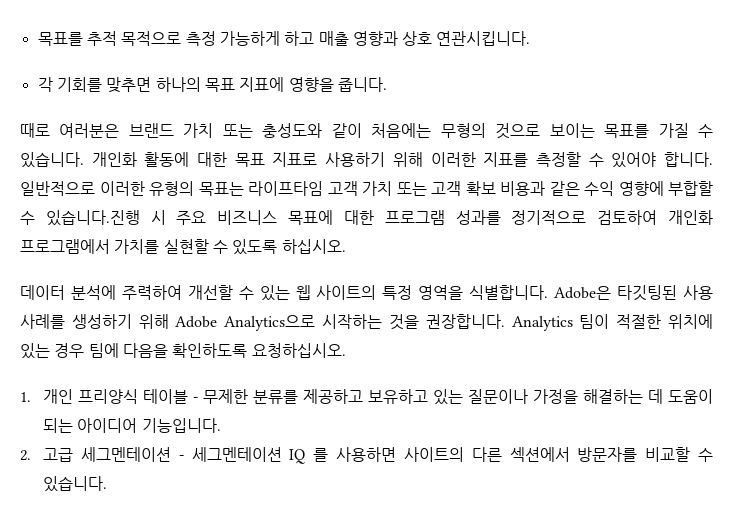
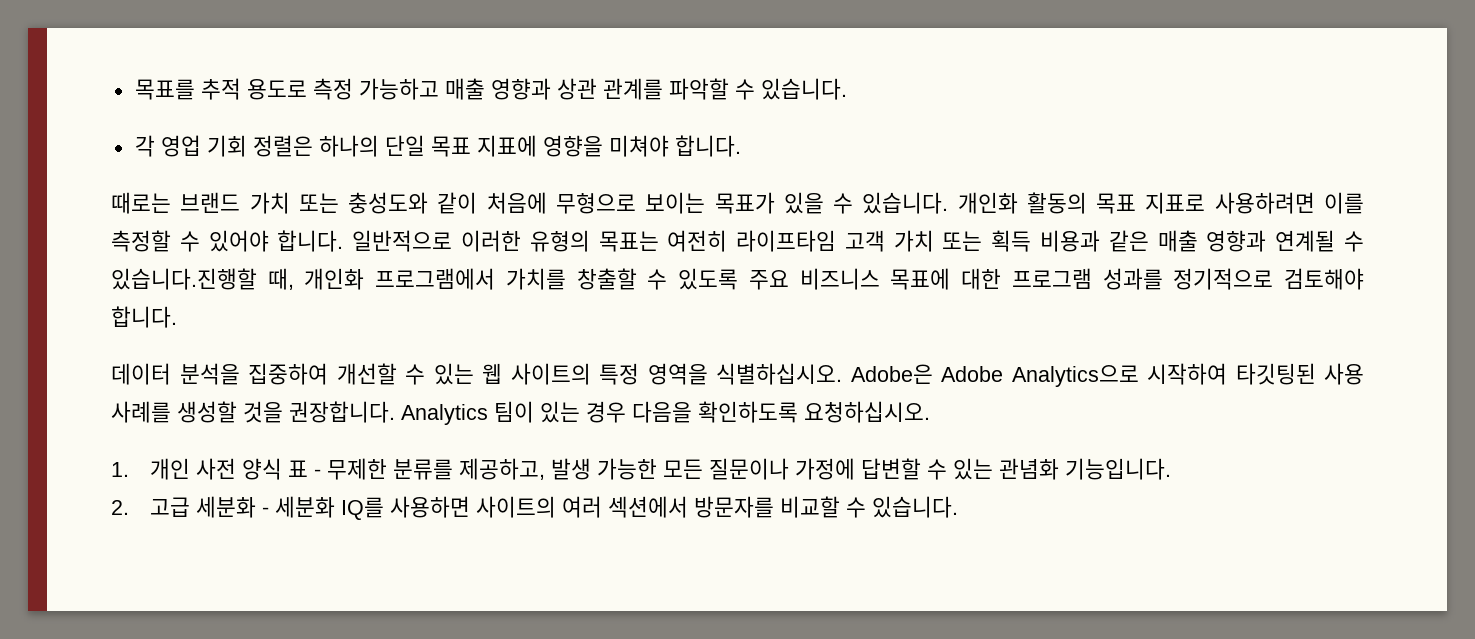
[121,31,531,46] [37,77,387,93] [20,123,120,138] 목적으로 측정 가능하게 하고 매출 영향과 상호 연관시킵니다. // 각 기회를 맞추면 하나의 목표 지표에 영향을 줍니다. // 때로 여러분은 -> [246,78,847,100] [134,135,741,157] [111,192,171,214] 용도로 측정 가능하고 매출 영향과 상관 관계를 파악할 수 있습니다. // 각 영업 기회 정렬은 하나의 단일 목표 지표에 영향을 미쳐야 합니다. // 때로는
[371,123,713,139] [20,152,529,168] 처음에는 무형의 것으로 보이는 목표를 가질 수 있습니다. 개인화 활동에 대한 목표 지표로 사용하기 위해 이러한 지표를 -> [486,192,1365,214] 처음에 무형으로 보이는 목표가 있을 수 있습니다. 개인화 활동의 목표 지표로 사용하려면 이를
(244, 189) none -> [667,230,728,252] 여전히
[431,181,713,196] [20,210,166,226] 고객 확보 비용과 같은 수익 영향에 부합할 수 있습니다.진행 시 -> [991,230,1365,252] [111,268,739,290] 획득 비용과 같은 매출 영향과 연계될 수 있습니다.진행할 때, 개인화 프로그램에서 가치를 창출할 수 있도록
[597,210,713,225] [20,239,346,255] 검토하여 개인화 프로그램에서 가치를 실현할 수 있도록 하십시오. -> [1284,268,1365,290] [111,306,177,328] 검토해야 합니다.
[70,285,182,300] 분석에 주력하여 -> [179,363,328,385] 분석을 집중하여
[469,285,713,301] [20,314,383,331] 식별합니다. Adobe은 타깃팅된 사용 사례를 생성하기 위해 Adobe Analytics으로 시작하는 -> [716,363,1364,387] [111,401,237,423] 식별하십시오. Adobe은 Adobe Analytics으로 시작하여 타깃팅된 사용 사례를 생성할
[616,314,714,329] 적절한 위치에 -> (534, 412) none
[88,343,119,358] 팀에 -> (626, 412) none
[78,389,714,405] [43,418,221,433] [20,447,329,464] 프리양식 테이블 - 무제한 분류를 제공하고 보유하고 있는 질문이나 가정을 해결하는 데 도움이 되는 아이디어 기능입니다. // 2. 고급 세그멘테이션 - 세그멘테이션 IQ 를 -> [196,458,1172,480] [111,496,385,520] 사전 양식 표 - 무제한 분류를 제공하고, 발생 가능한 모든 질문이나 가정에 답변할 수 있는 관념화 기능입니다. // 2. 고급 세분화 - 세분화 IQ를
[471,447,502,462] 다른 -> [562,496,603,518] 여러

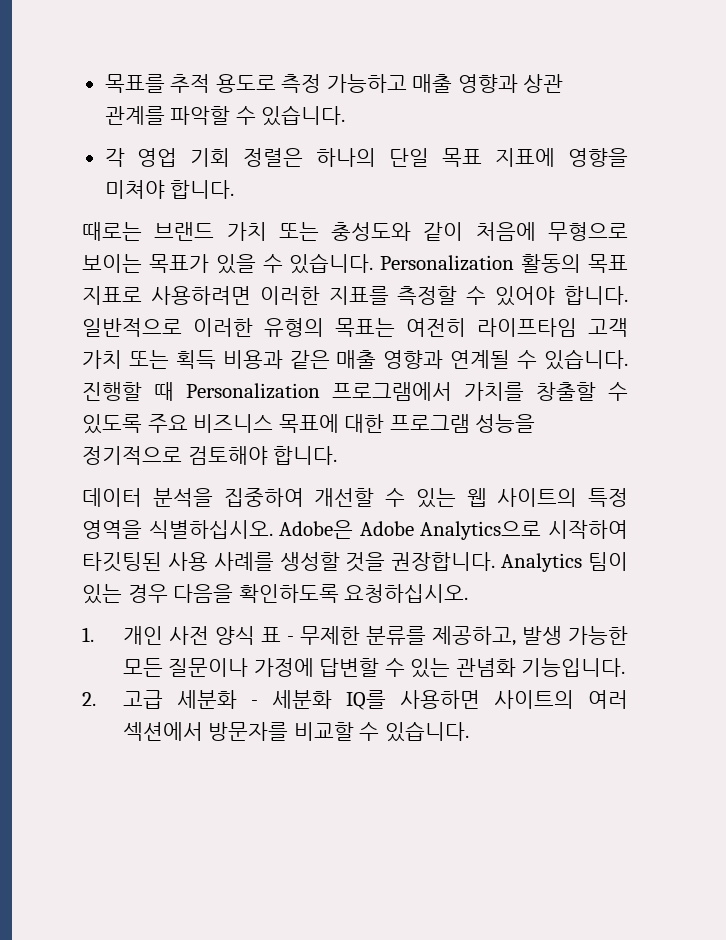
[957,192,1018,214] 개인화 -> [380,255,515,271] Personalization
[1324,192,1365,214] 이를 -> [259,286,389,305] 이러한 지표를
[111,268,365,290] 있습니다.진행할 때, 개인화 -> [544,349,629,370] [82,382,320,401] 있습니다. 진행할 때 Personalization
[1102,268,1163,290] 성과를 -> [475,414,536,433] 성능을

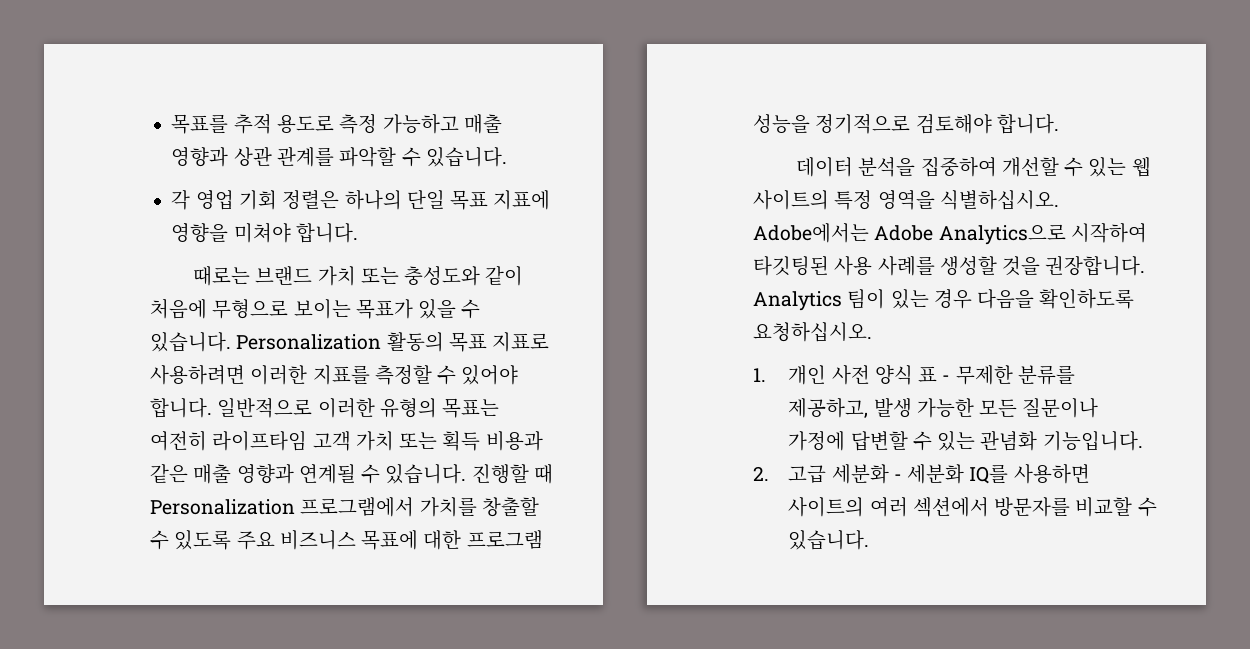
[279,520,354,539] Adobe은 -> [753,223,869,243] Adobe에서는

